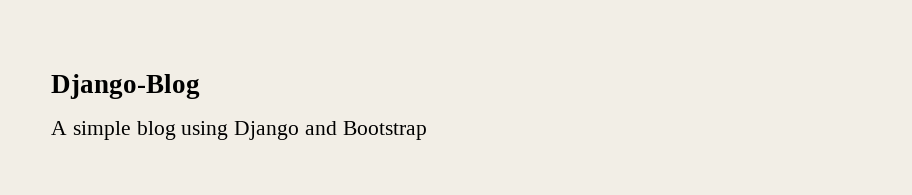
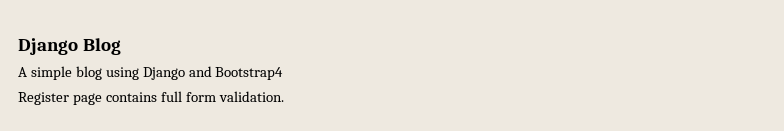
[51,74,200,99] Django-Blog -> [18,38,121,55] Django Blog
[342,121,427,140] Bootstrap -> [215,67,284,80] [18,91,284,105] Bootstrap4 // Register page contains full form validation.

